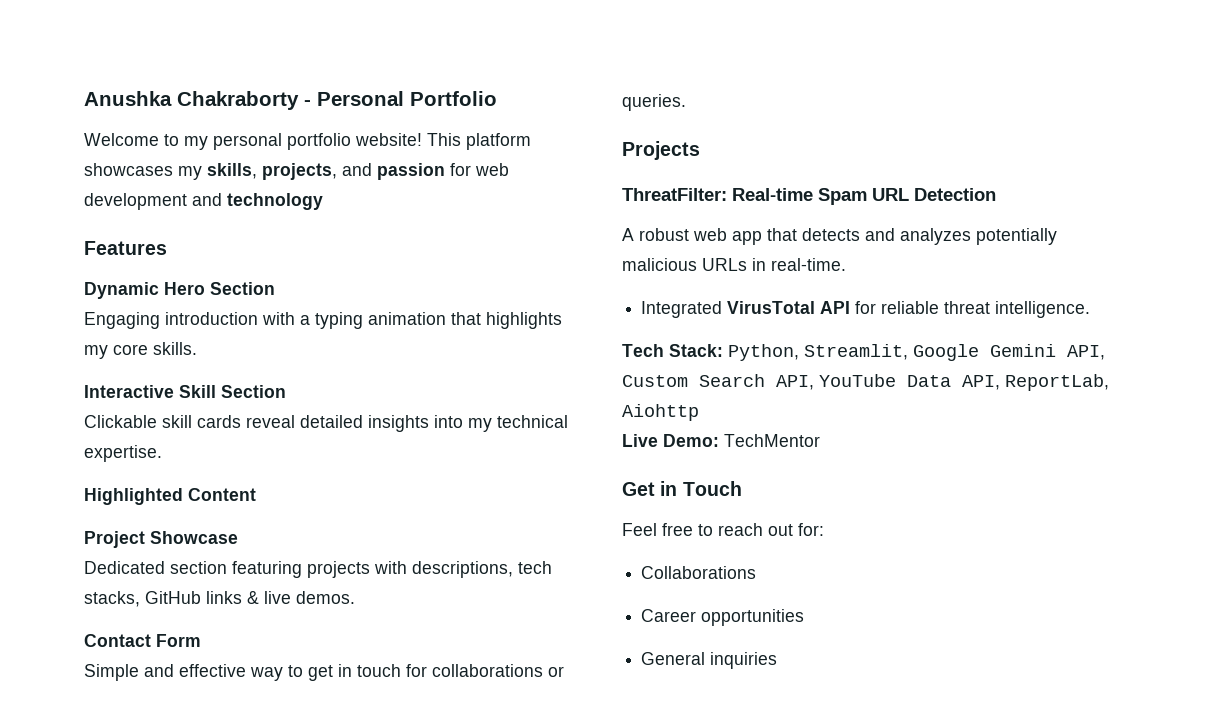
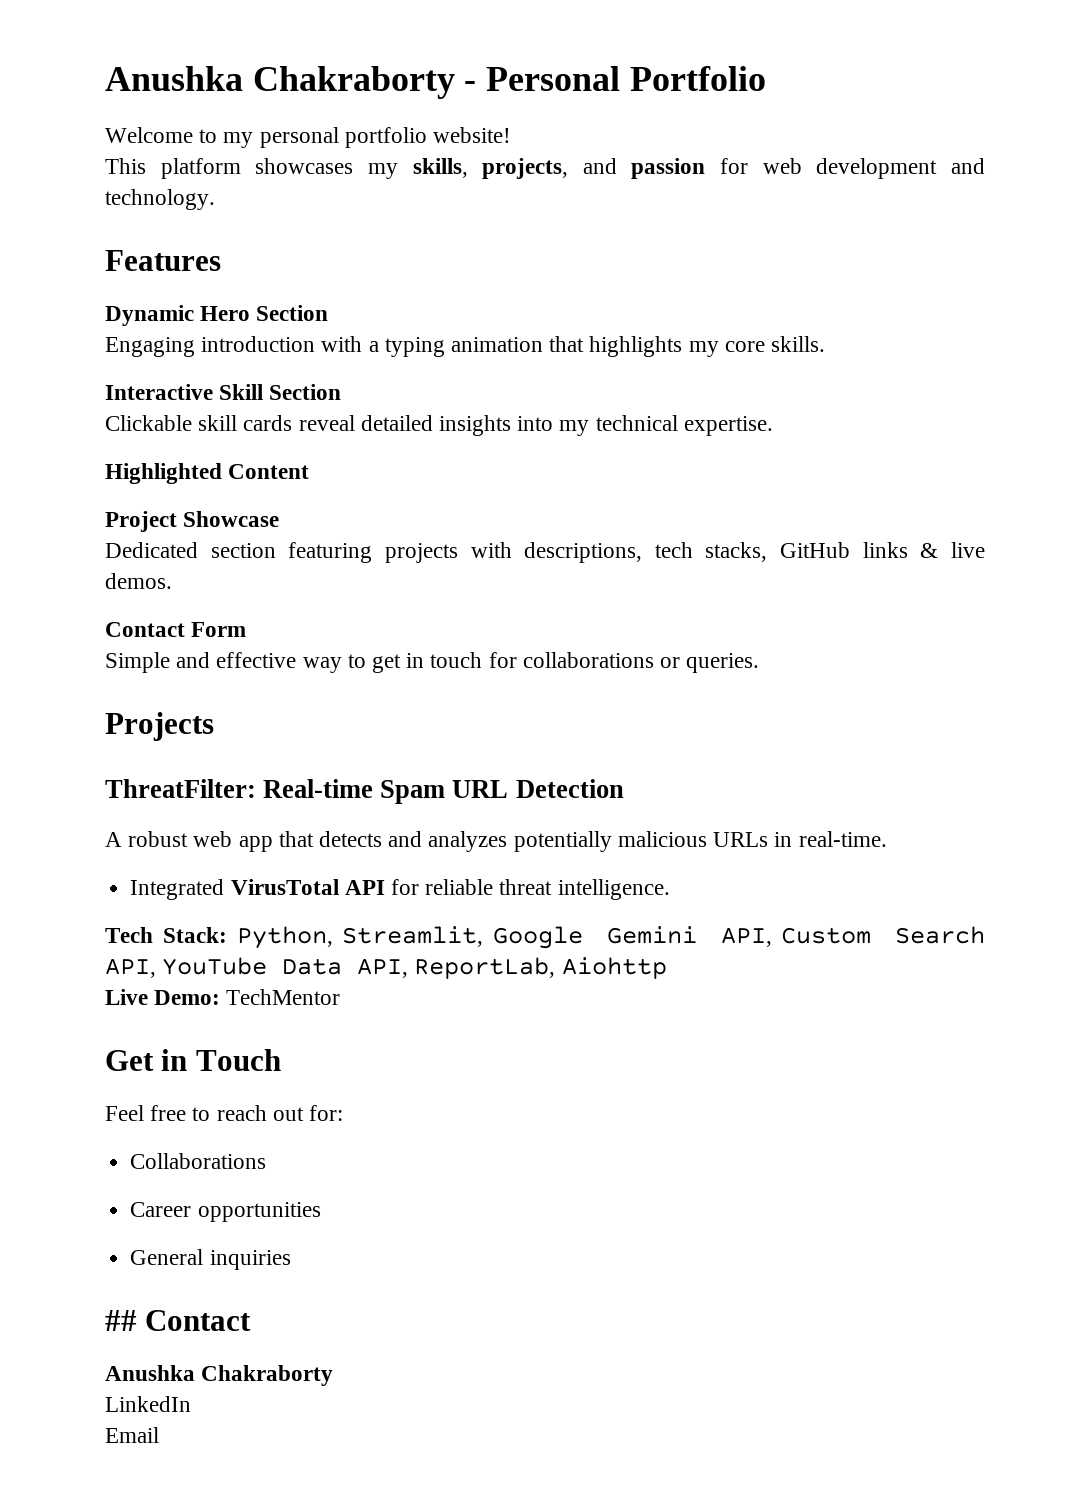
(422, 139) none -> (512, 135) //
[227,193,323,210] technology -> [105,189,215,210] technology.
(778, 660) none -> [105,1310,252,1331] [105,1365,334,1386] [105,1396,191,1412] [105,1427,159,1443] // ## Contact // Anushka Chakraborty // LinkedIn // Email

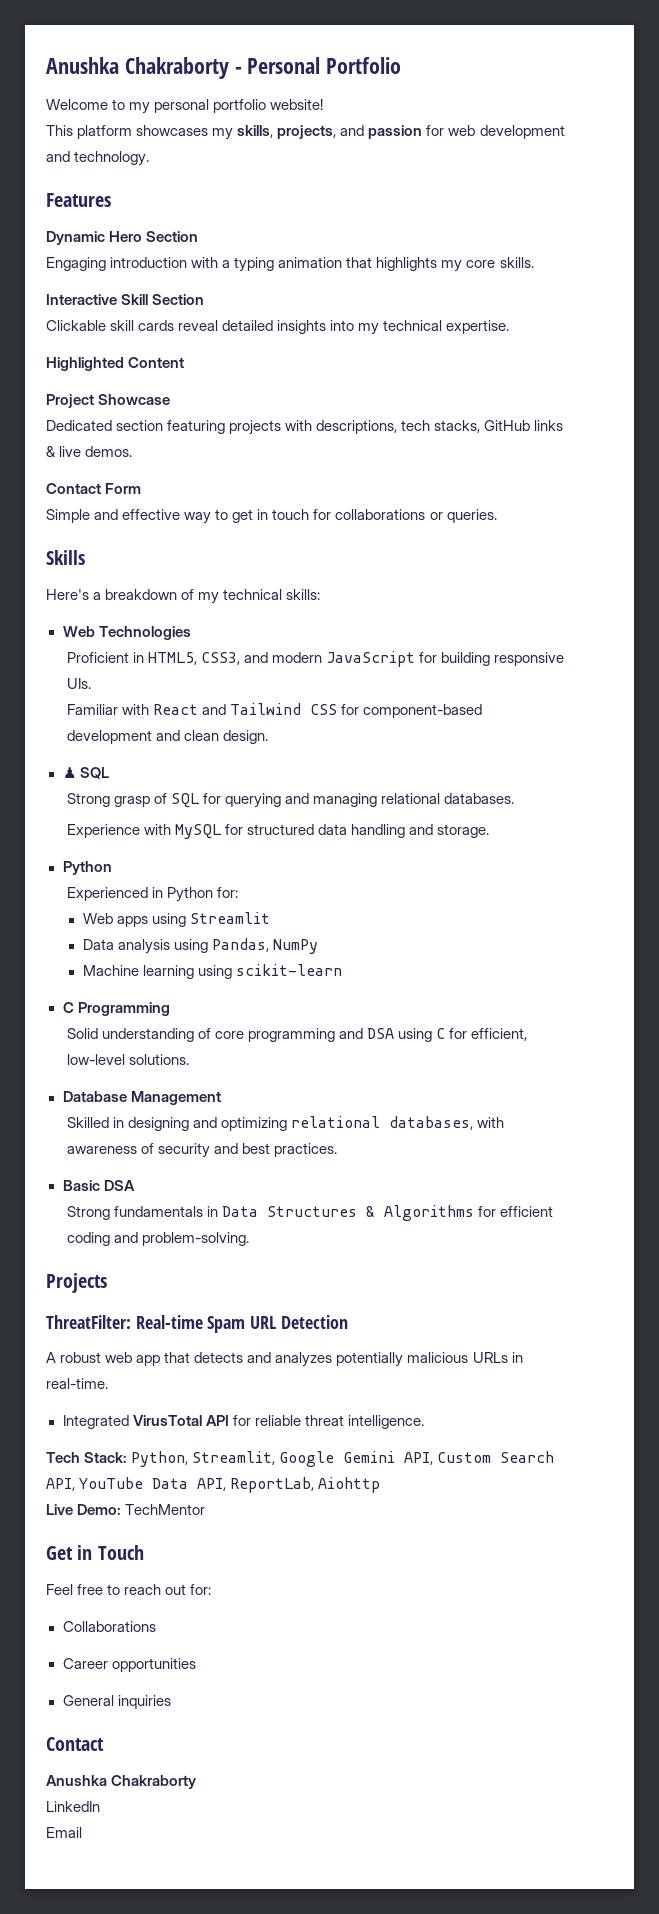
(760, 663) none -> [46,550,85,565] [46,589,321,604] [62,626,191,640] [66,651,564,667] [66,678,91,689] [66,703,482,718] [66,730,268,744] [62,767,109,779] [66,793,514,808] [66,824,489,839] [62,861,112,875] [66,887,238,902] [82,912,271,927] [82,938,319,954] [82,964,343,979] [62,1002,170,1016] [66,1028,527,1042] [66,1054,189,1065] [62,1091,221,1105] [66,1116,504,1131] [66,1143,337,1158] [62,1180,135,1191] [66,1205,553,1221] [66,1232,249,1246] // Skills // Here's a breakdown of my technical skills: // Web Technologies // Proficient in HTML5, CSS3, and modern JavaScript for building responsive UIs. // Familiar with React and Tailwind CSS for component-based development and clean design. // ♟ SQL // Strong grasp of SQL for querying and managing relational databases. // Experience with MySQL for structured data handling and storage. // Python // Experienced in Python for: // Web apps using Streamlit // Data analysis using Pandas, NumPy // Machine learning using scikit-learn // C Programming // Solid understanding of core programming and DSA using C for efficient, low-level solutions. // Database Management // Skilled in designing and optimizing relational databases, with awareness of security and best practices. // Basic DSA // Strong fundamentals in Data Structures & Algorithms for efficient coding and problem-solving.
[105,1310,137,1331] ## -> (171, 1702) none

